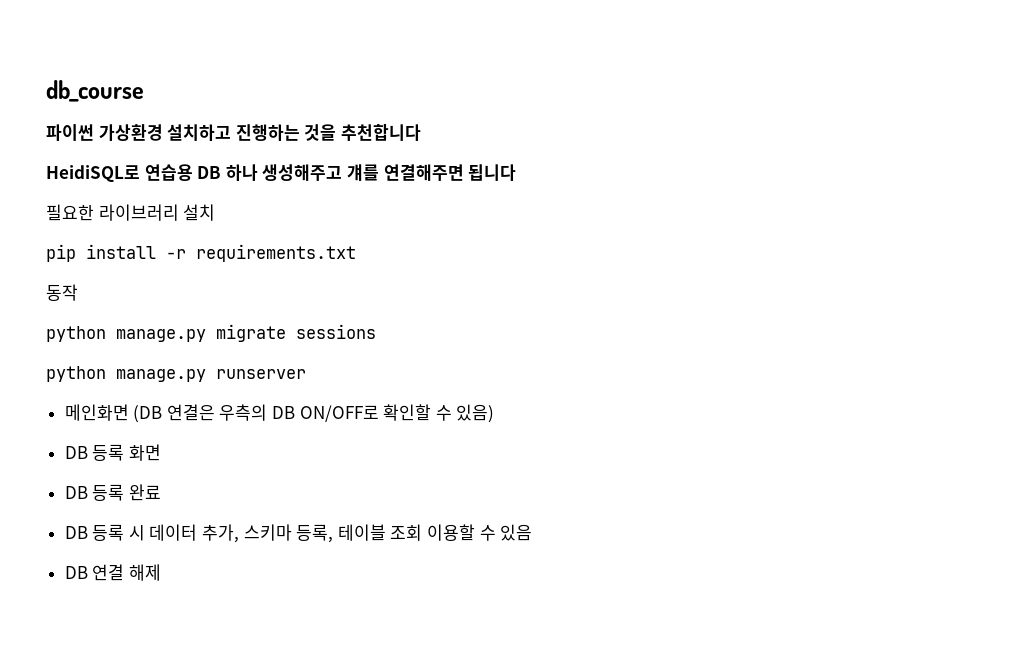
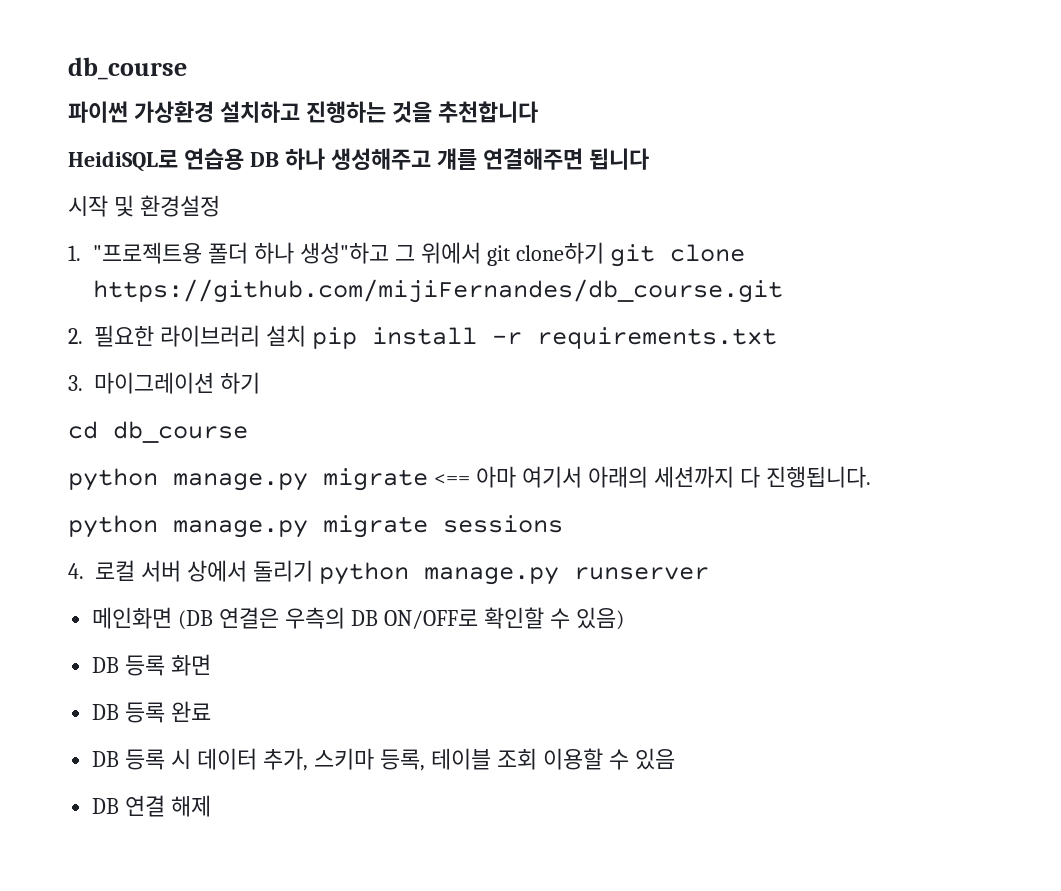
(517, 172) none -> [68,195,220,217] [68,242,745,267] [93,279,784,303] [68,328,83,344] 시작 및 환경설정 // 1. "프로젝트용 폴더 하나 생성"하고 그 위에서 git clone하기 git clone https://github.com/mijiFernandes/db_course.git // 2.
(216, 212) // -> (306, 336) none
[46,284,78,301] 동작 -> [68,372,260,394] [68,421,248,443] [68,466,871,491] 3. 마이그레이션 하기 // cd db_course // python manage.py migrate <== 아마 여기서 아래의 세션까지 다 진행됩니다.
(376, 331) none -> [68,560,313,582] 4. 로컬 서버 상에서 돌리기

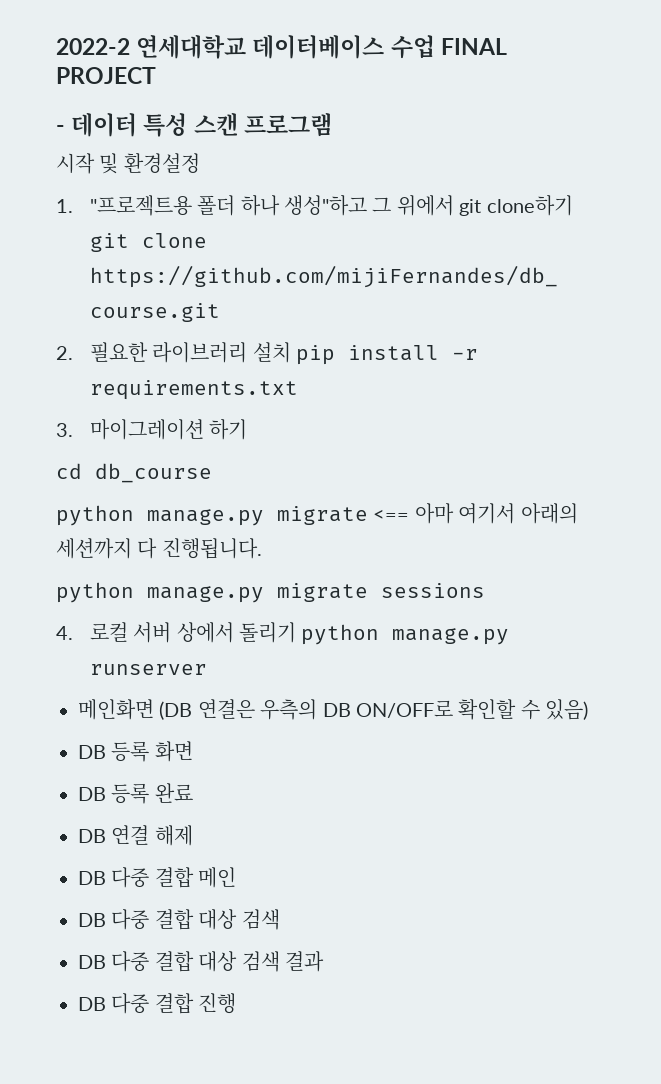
[68,57,187,80] [68,101,538,123] [68,148,649,172] db_course // 파이썬 가상환경 설치하고 진행하는 것을 추천합니다 // HeidiSQL로 연습용 DB 하나 생성해주고 걔를 연결해주면 됩니다 -> [56,35,507,59] [56,67,156,84] [56,113,332,137] 2022-2 연세대학교 데이터베이스 수업 FINAL PROJECT // - 데이터 특성 스캔 프로그램
[125,748,675,771] [92,795,212,817] 등록 시 데이터 추가, 스키마 등록, 테이블 조회 이용할 수 있음 // DB 연결 해제 -> [111,825,193,846] [78,867,237,888] [78,909,280,930] [78,951,324,972] [78,993,237,1014] 연결 해제 // DB 다중 결합 메인 // DB 다중 결합 대상 검색 // DB 다중 결합 대상 검색 결과 // DB 다중 결합 진행

